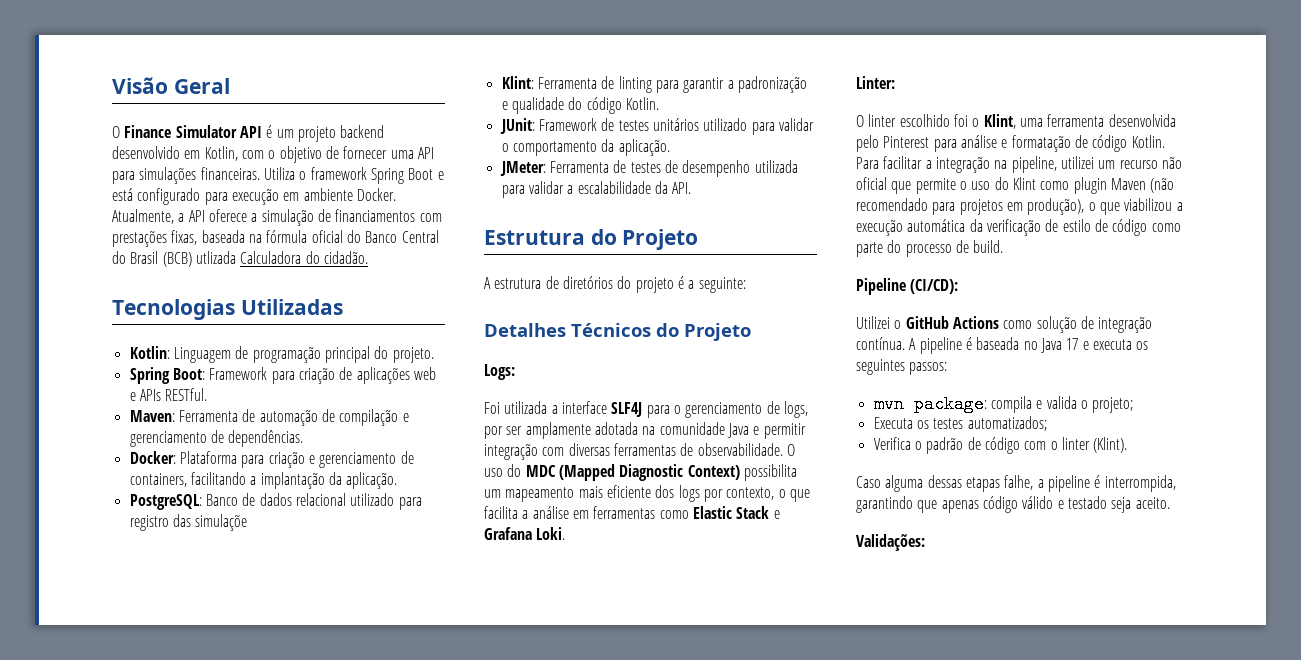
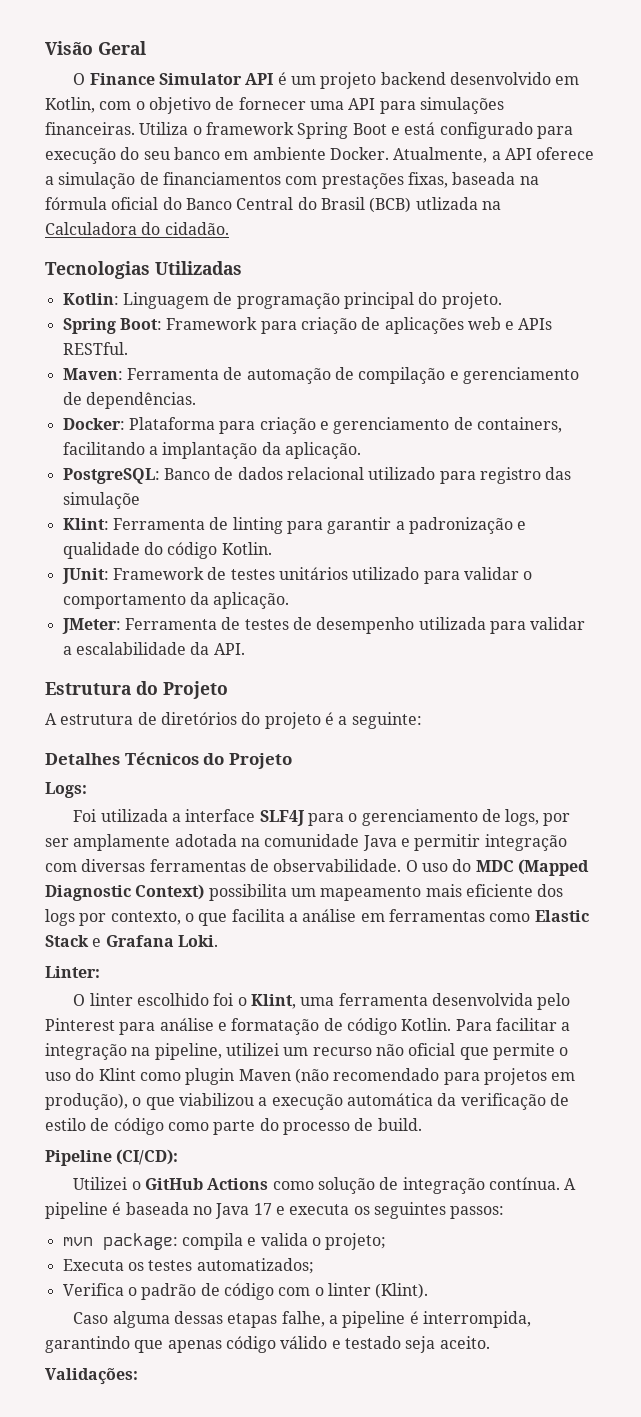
(279, 196) none -> [120,147,220,160] do seu banco
(236, 257) none -> [481,201,501,210] na

